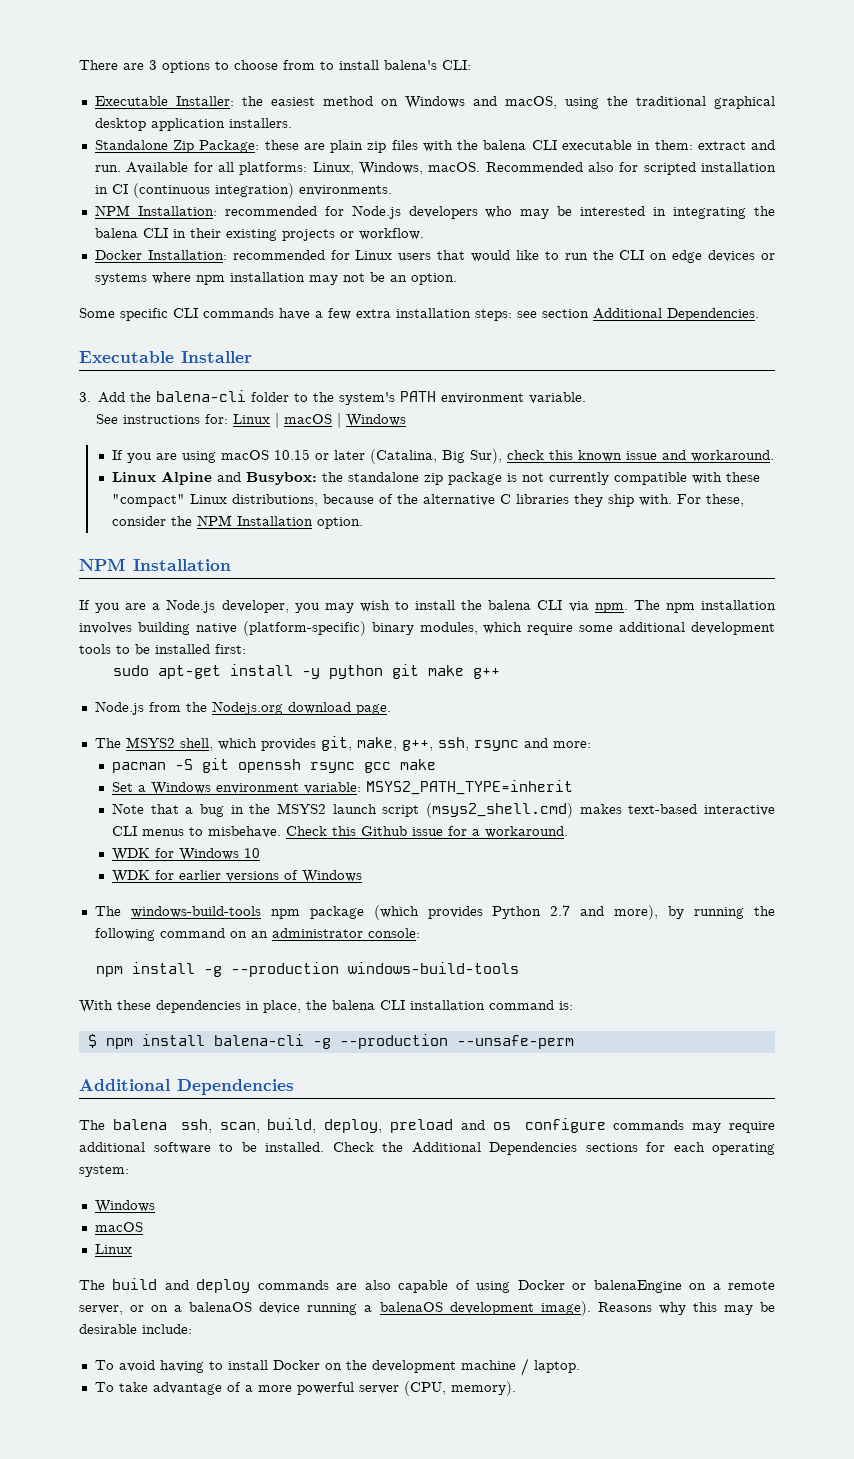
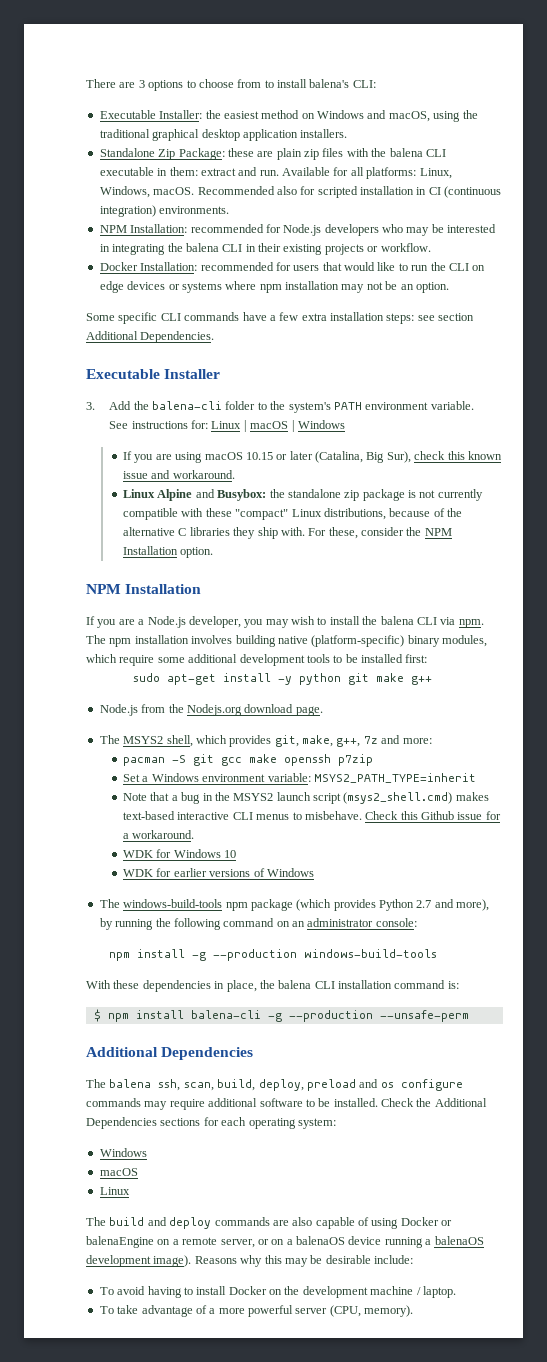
[355,250,393,260] Linux -> (291, 266) none
[437,737,519,751] ssh, rsync -> [363,736,378,744] 7z
[238,759,356,773] openssh rsync -> (215, 760) none
(437, 764) none -> [284,754,374,766] openssh p7zip

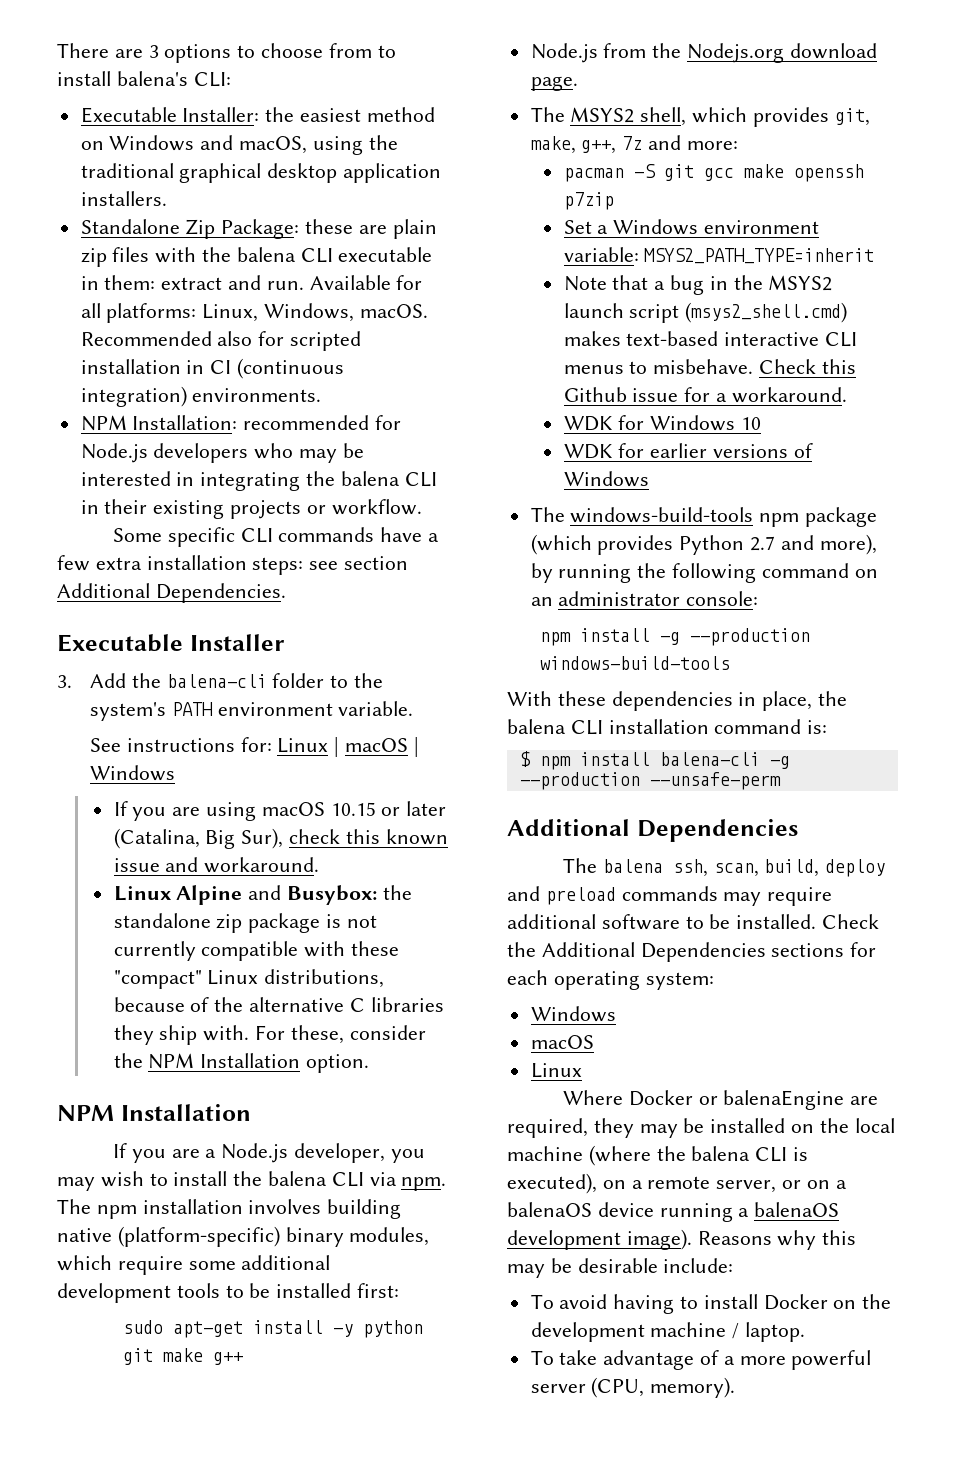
[99,262,486,271] [99,281,449,293] // Docker Installation: recommended for users that would like to run the CLI on edge devices or systems where npm installation may not be an option. -> (422, 507) none
[258,1079,463,1091] deploy, preload and os configure -> [825,859,886,877] [507,886,616,905] deploy and preload
[86,1217,453,1229] [86,1236,154,1248] The build and deploy commands are also capable of using Docker or balenaEngine -> [562,1090,879,1110] [507,1118,895,1138] [507,1145,809,1166] [507,1173,597,1194] Where Docker or balenaEngine are required, they may be installed on the local machine (where the balena CLI is executed),

